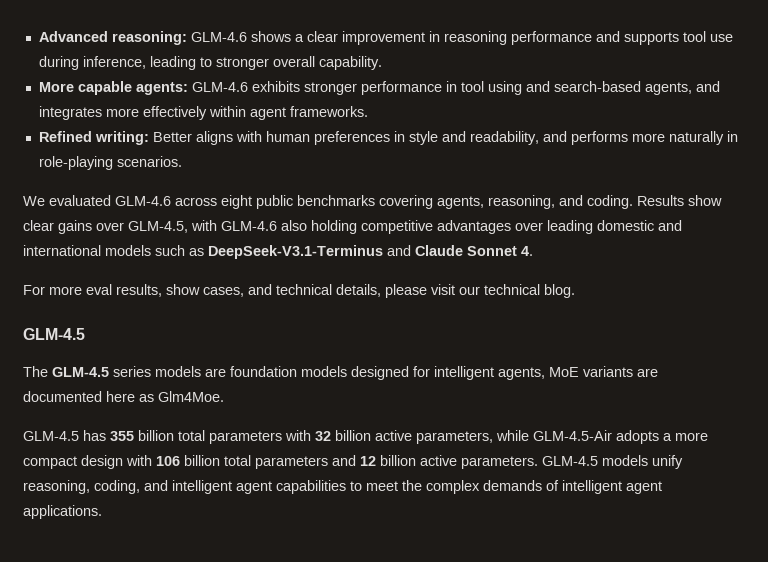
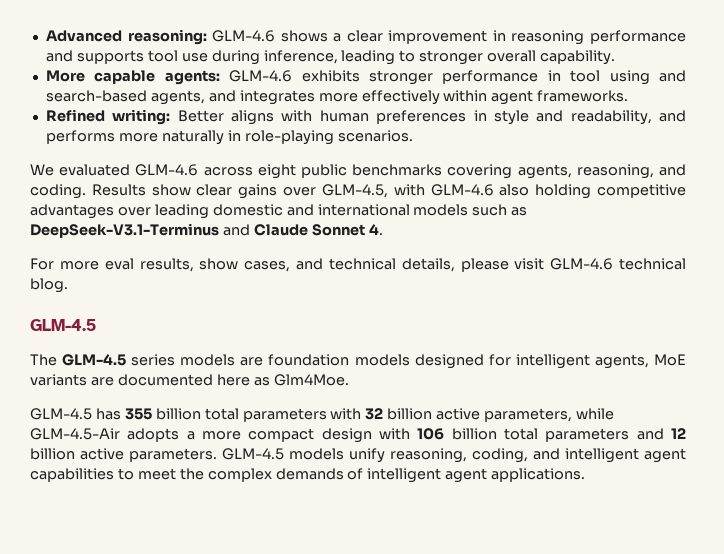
[459,286,480,295] our -> [550,258,614,270] GLM-4.6

